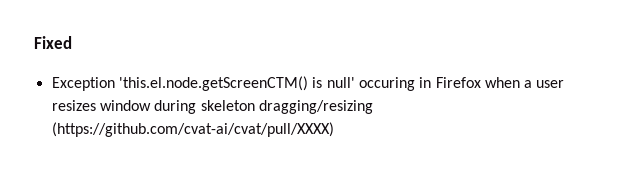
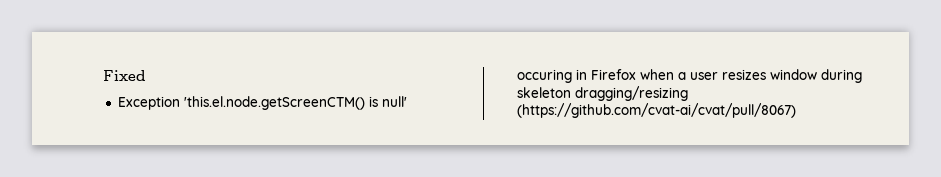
[51,122,334,137] (https://github.com/cvat-ai/cvat/pull/XXXX) -> [516,103,796,118] (https://github.com/cvat-ai/cvat/pull/8067)

